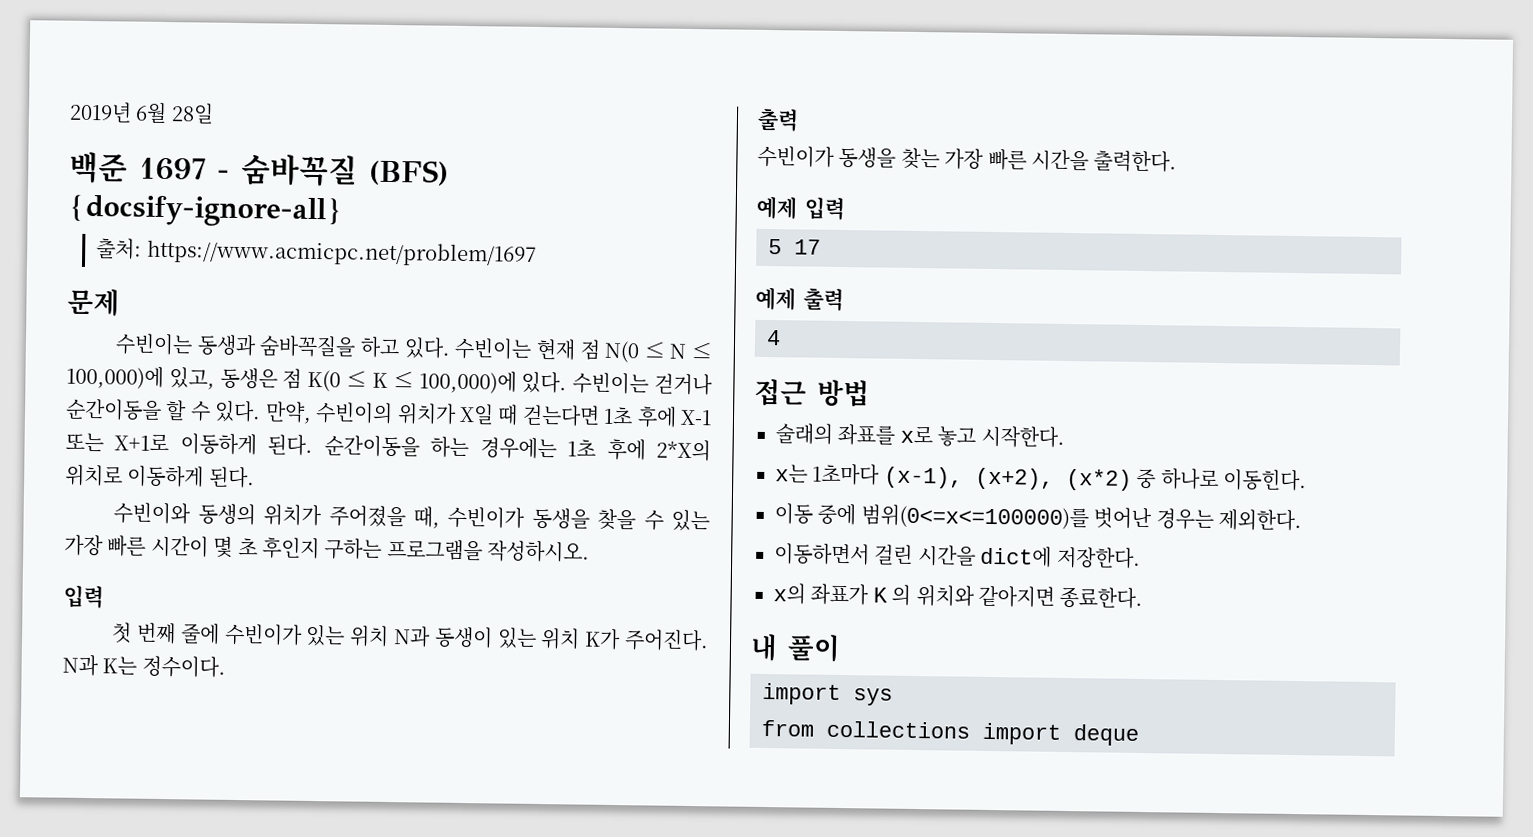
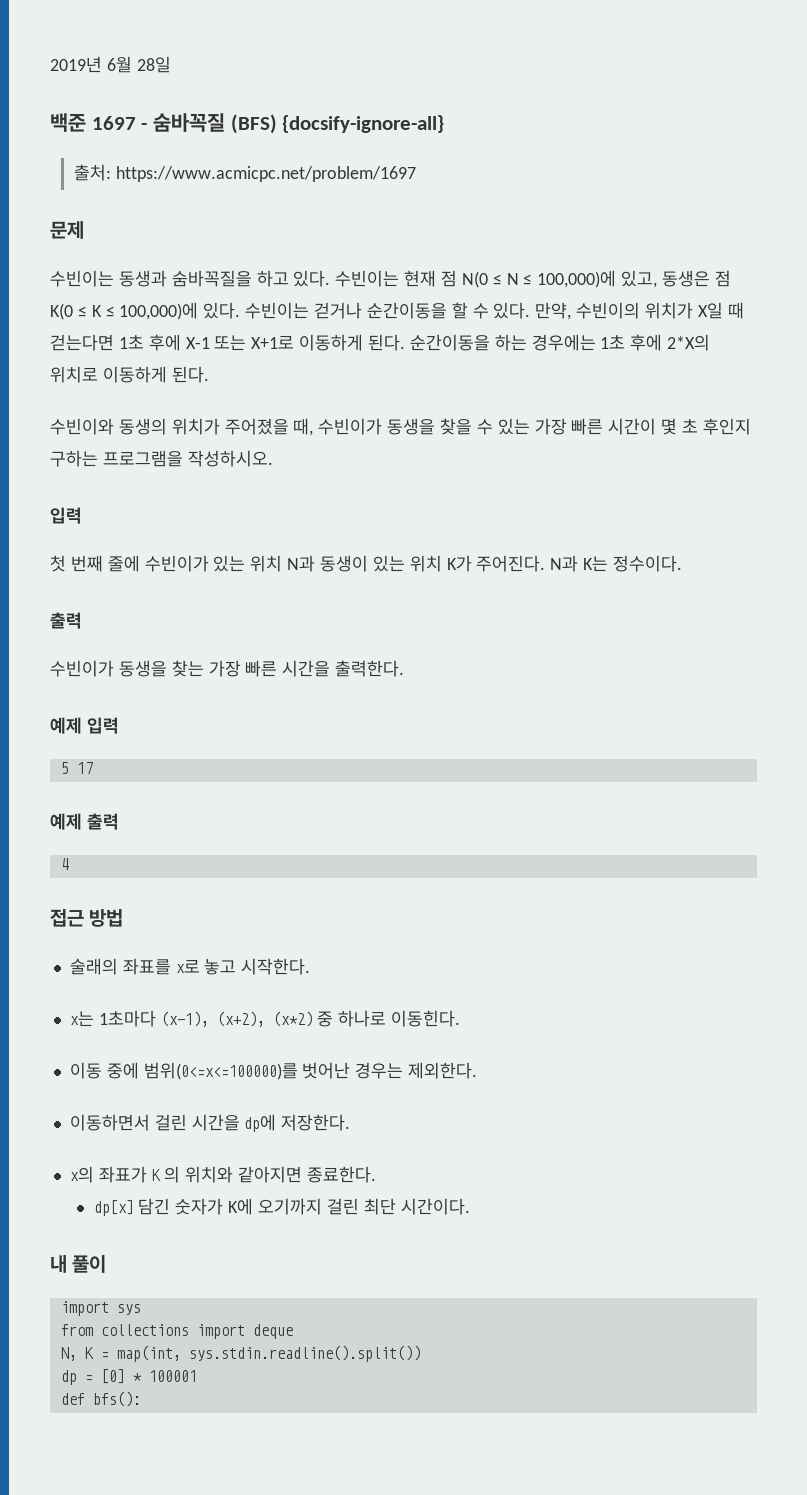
[980,545,1053,568] dict에 -> [244,1114,277,1132] dp에
(1144, 598) none -> [93,1198,470,1216] // dp[x] 담긴 숫자가 K에 오기까지 걸린 최단 시간이다.
(1139, 735) none -> [60,1345,421,1362] [60,1369,197,1385] [60,1391,141,1407] // N, K = map(int, sys.stdin.readline().split()) // dp = [0] * 100001 // def bfs():

